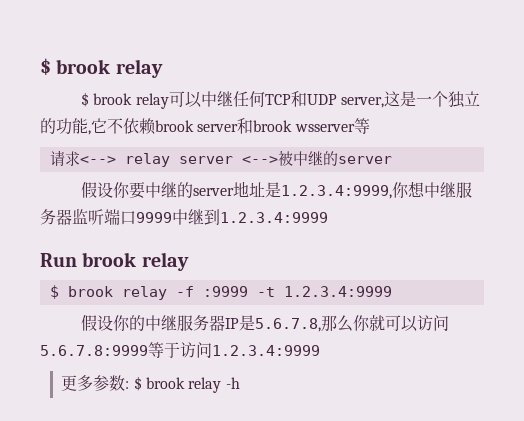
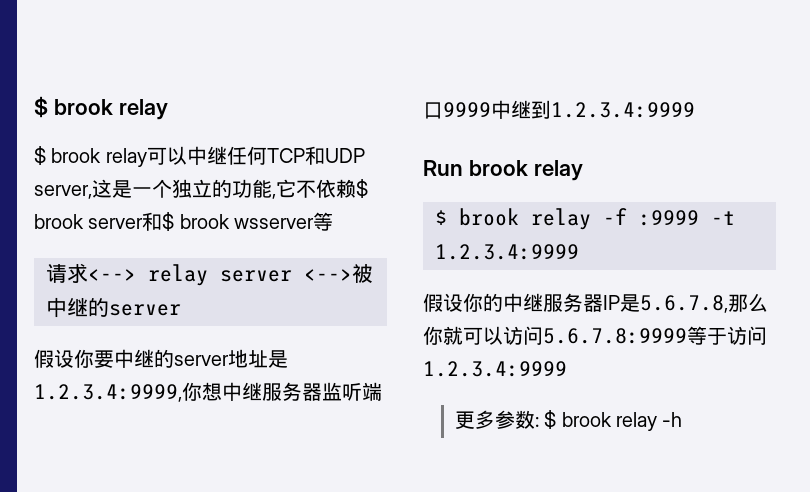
(156, 126) none -> [356,179,368,198] $
(254, 126) none -> [162,212,175,231] $

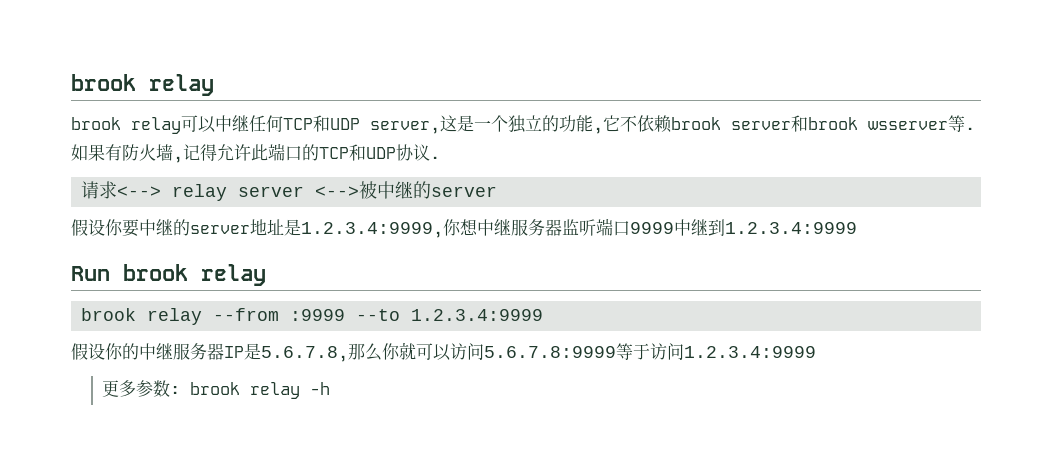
[34,96,168,120] [34,146,46,165] $ brook relay // $ -> [71,74,214,96] brook relay //
[356,179,368,198] $ -> (672, 124) none
[162,212,175,231] $ -> (808, 123) none
(334, 221) none -> [965,127,975,130] [71,143,440,163] .如果有防火墙,记得允许此端口的TCP和UDP协议.
[435,208,735,230] $ brook relay -f :9999 -t -> [81,308,401,325] brook relay --from :9999 --to
[544,410,557,429] $ -> (181, 390) none

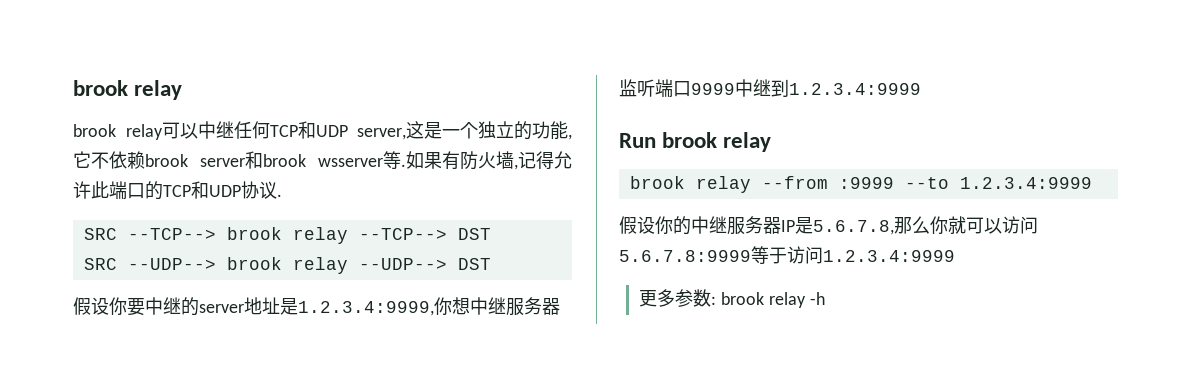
[81,181,498,201] 请求<--> relay server <-->被中继的server -> [83,227,491,244] [83,257,491,274] SRC --TCP--> brook relay --TCP--> DST // SRC --UDP--> brook relay --UDP--> DST

